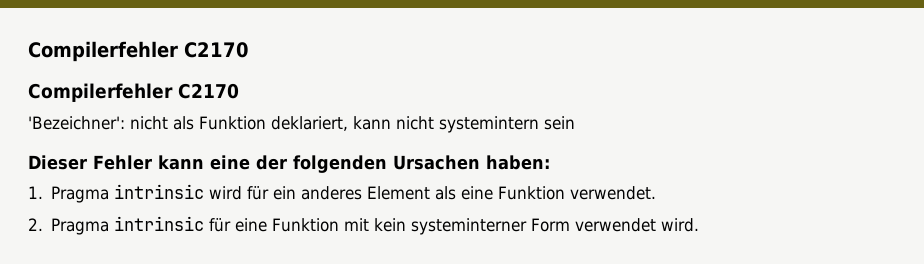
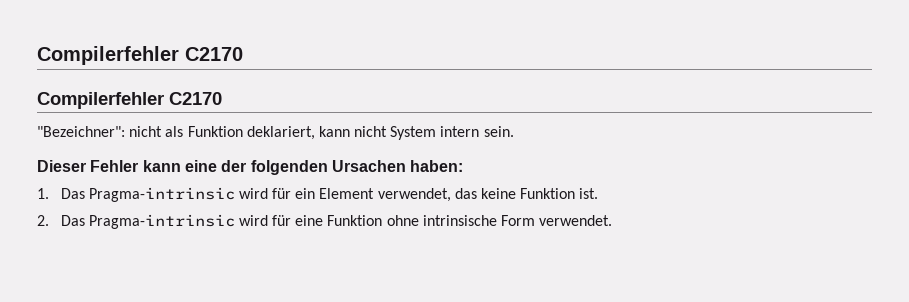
[28,116,125,130] 'Bezeichner': -> [37,126,125,137] "Bezeichner":
[438,116,575,133] systemintern sein -> [390,126,514,140] System intern sein.
[51,184,205,203] Pragma intrinsic -> [60,187,235,202] Das Pragma-intrinsic
[301,186,657,200] [28,216,700,235] anderes Element als eine Funktion verwendet. // 2. Pragma intrinsic für eine Funktion mit kein systeminterner Form verwendet wird. -> [319,188,599,202] [37,214,613,229] Element verwendet, das keine Funktion ist. // 2. Das Pragma-intrinsic wird für eine Funktion ohne intrinsische Form verwendet.

